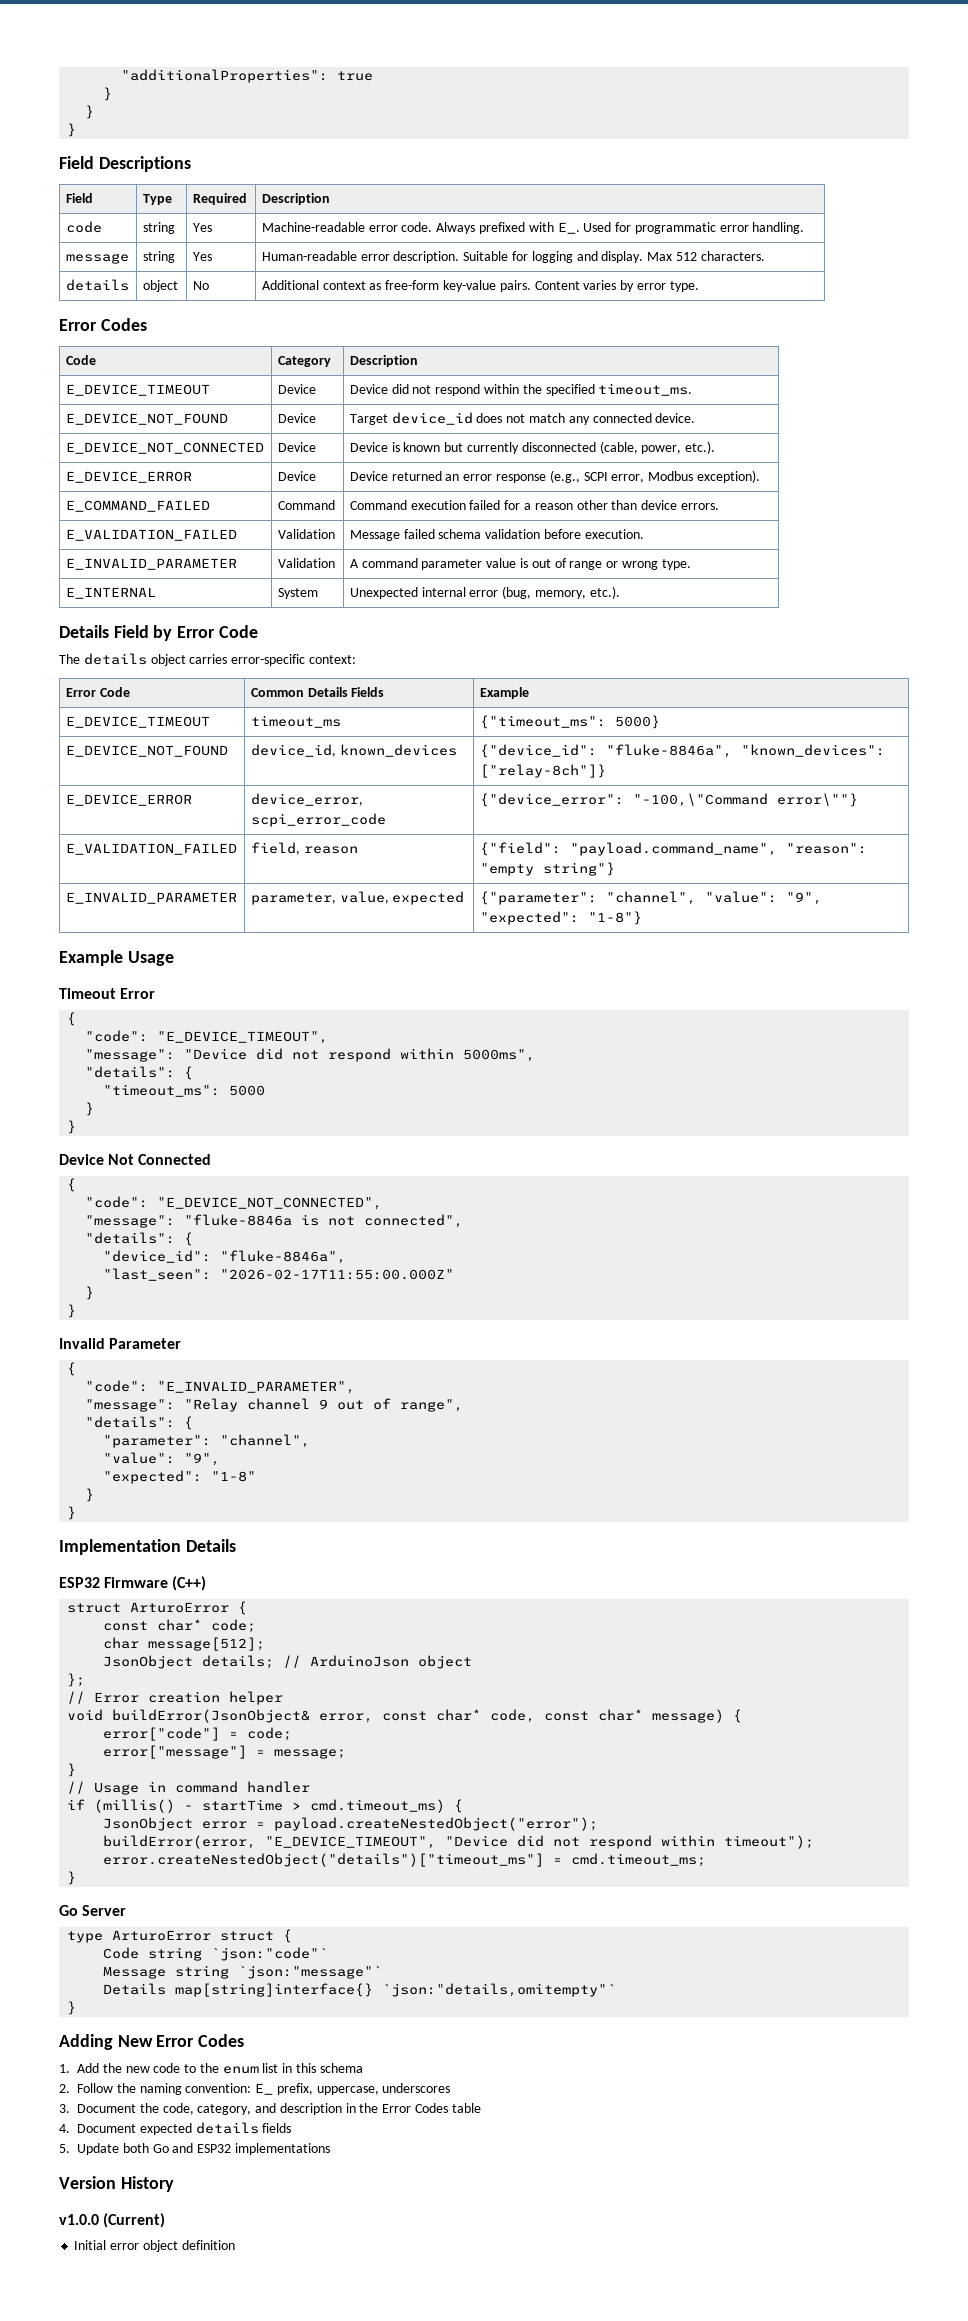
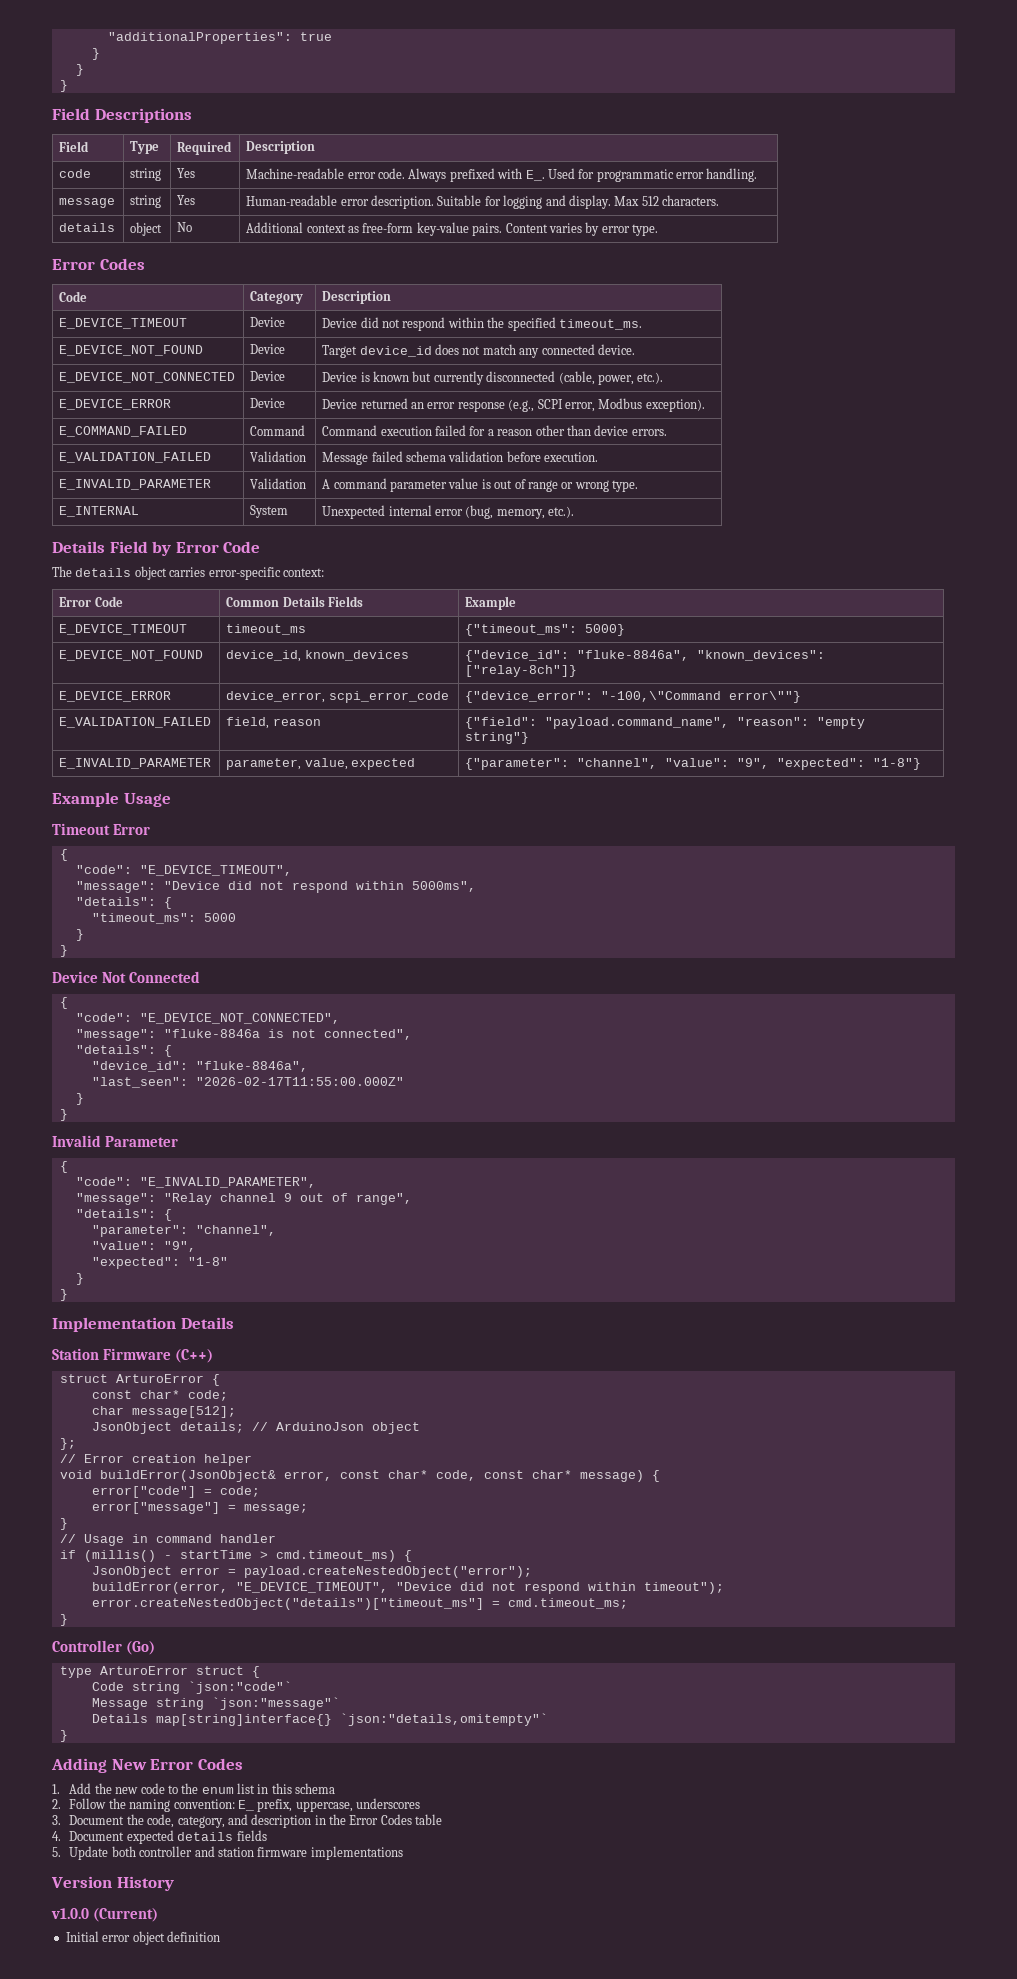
[59,1577,100,1588] ESP32 -> [52,1348,99,1360] Station
[59,1905,127,1916] Go Server -> [52,1640,155,1655] Controller (Go)
[152,2143,232,2153] Go and ESP32 -> [139,1846,308,1857] controller and station firmware

